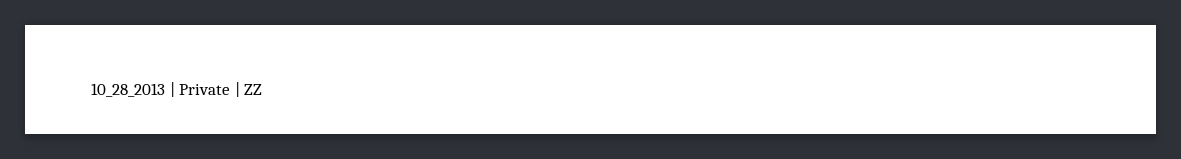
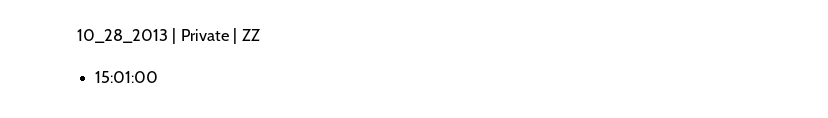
(263, 89) none -> [95,71,159,83] // 15:01:00

